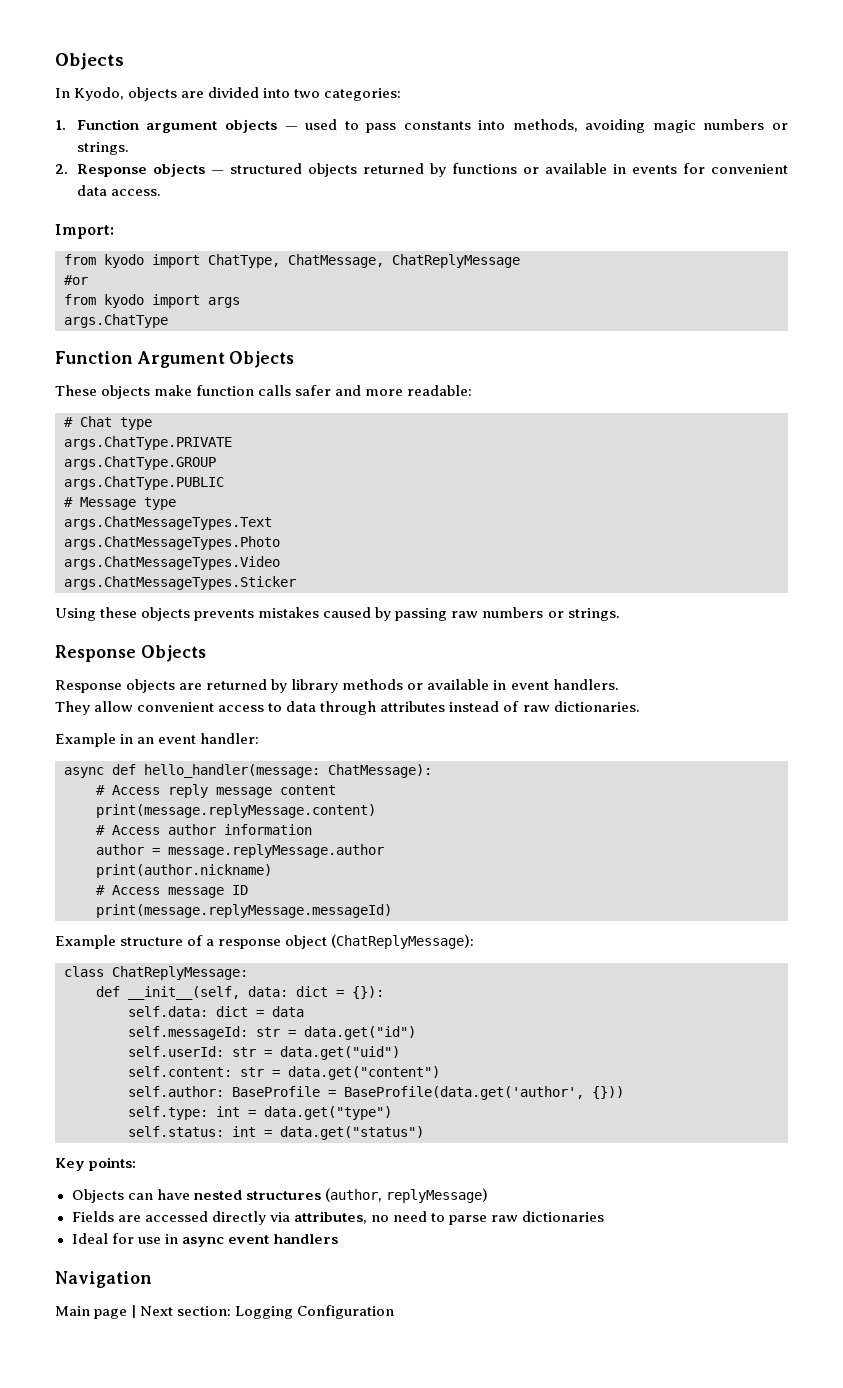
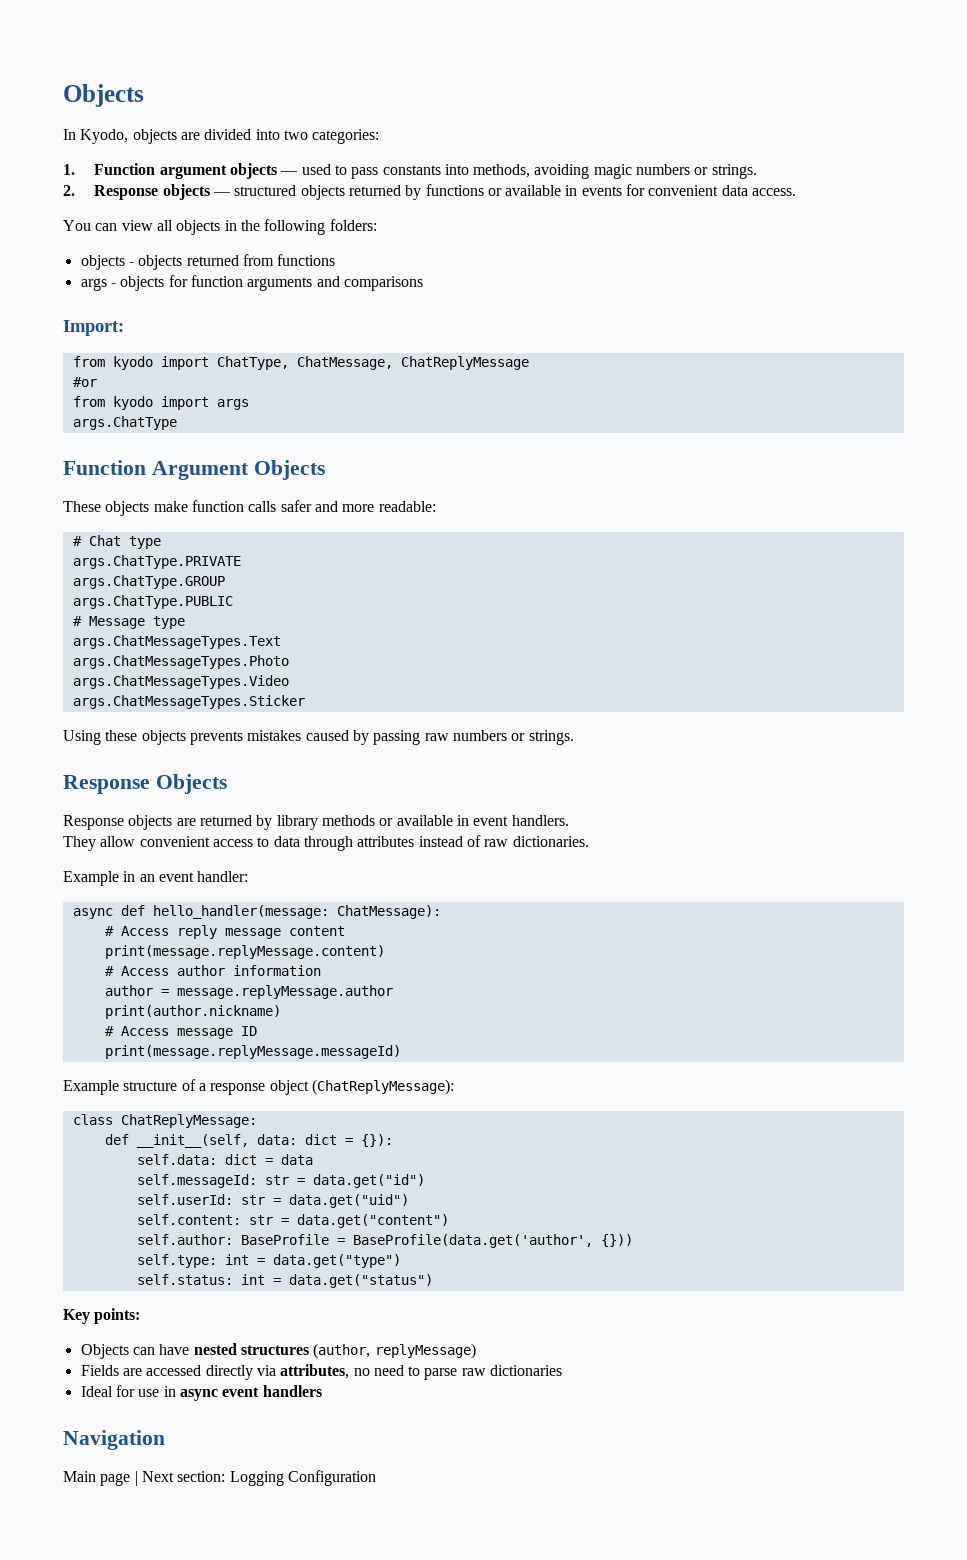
(161, 192) none -> [63,219,377,235] [80,254,336,270] [80,275,423,291] // You can view all objects in the following folders: // objects - objects returned from functions // args - objects for function arguments and comparisons

